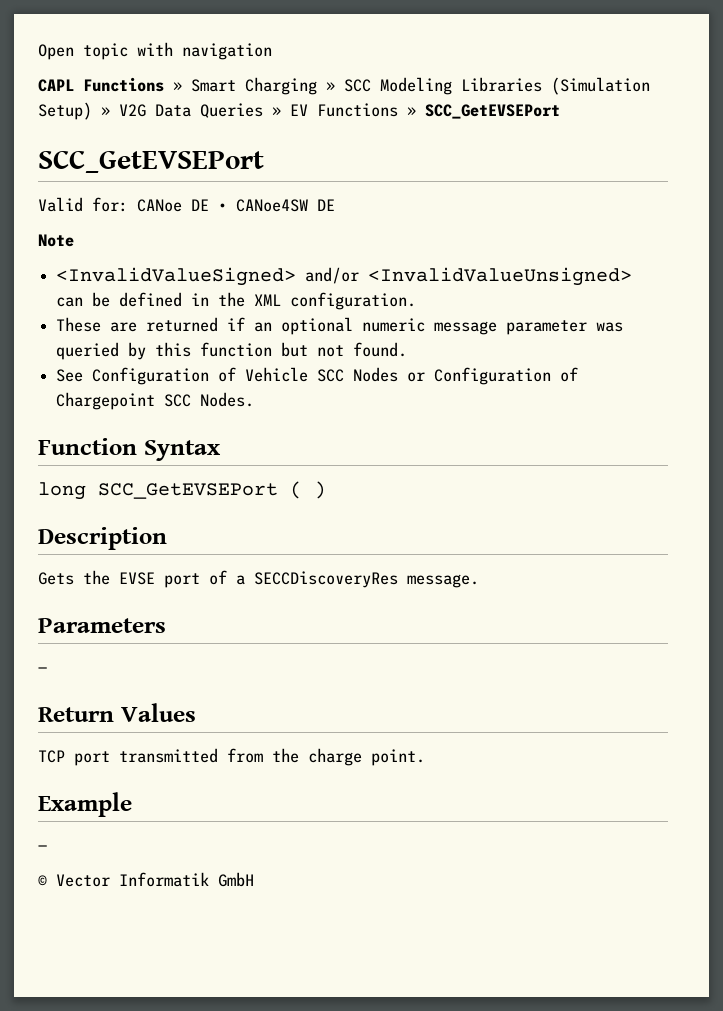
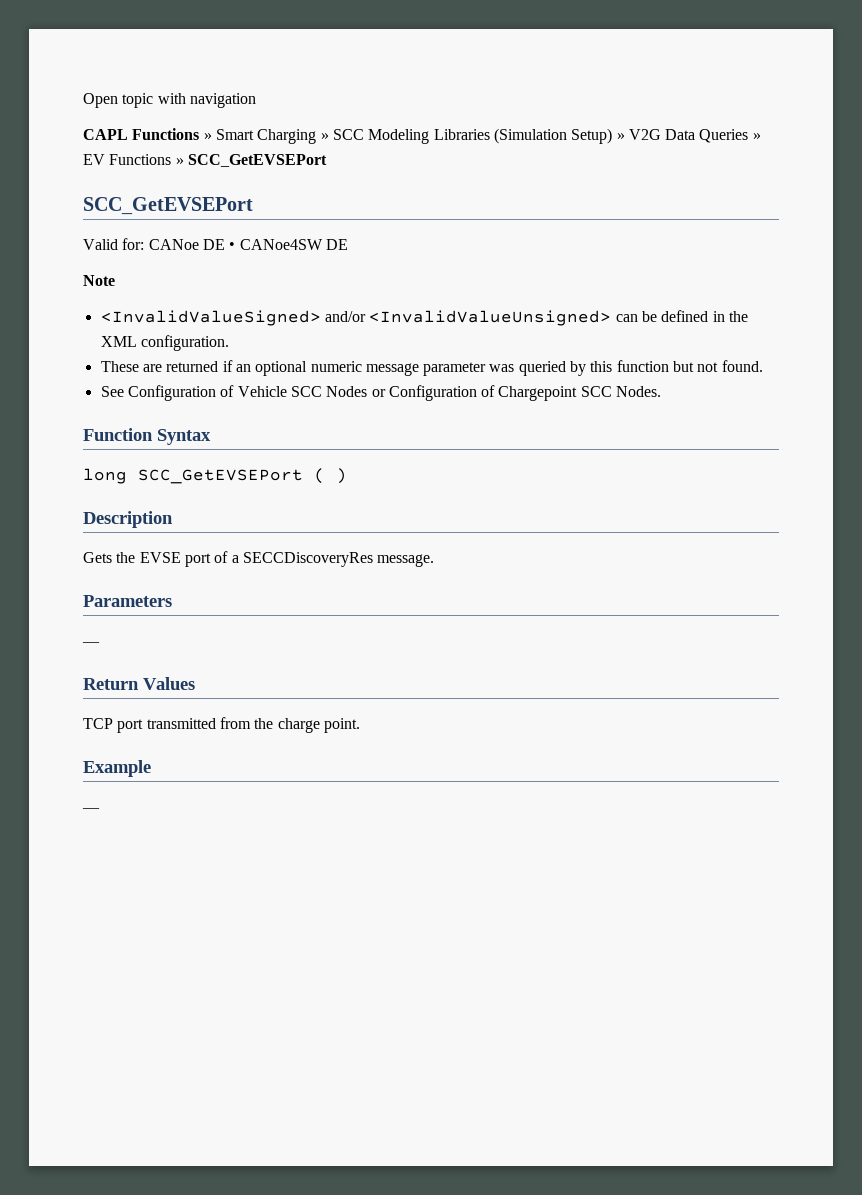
[38,872,254,887] // © Vector Informatik GmbH -> (100, 810) none

